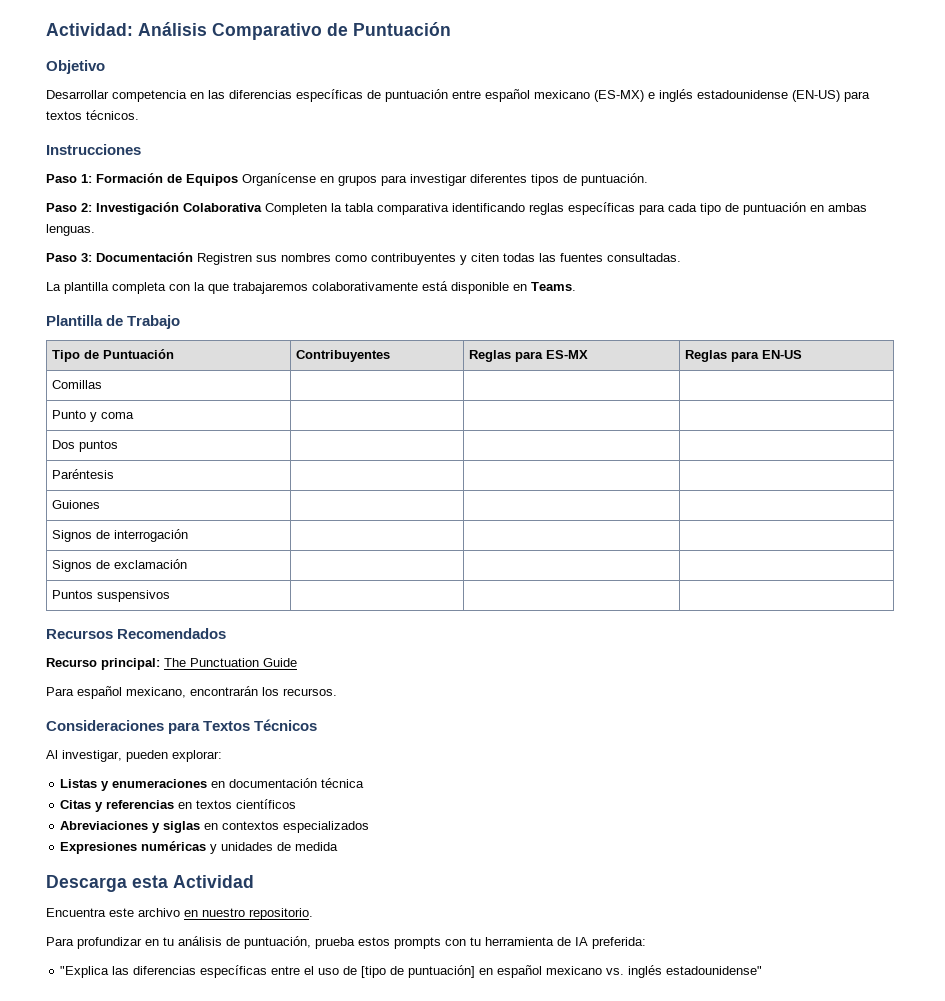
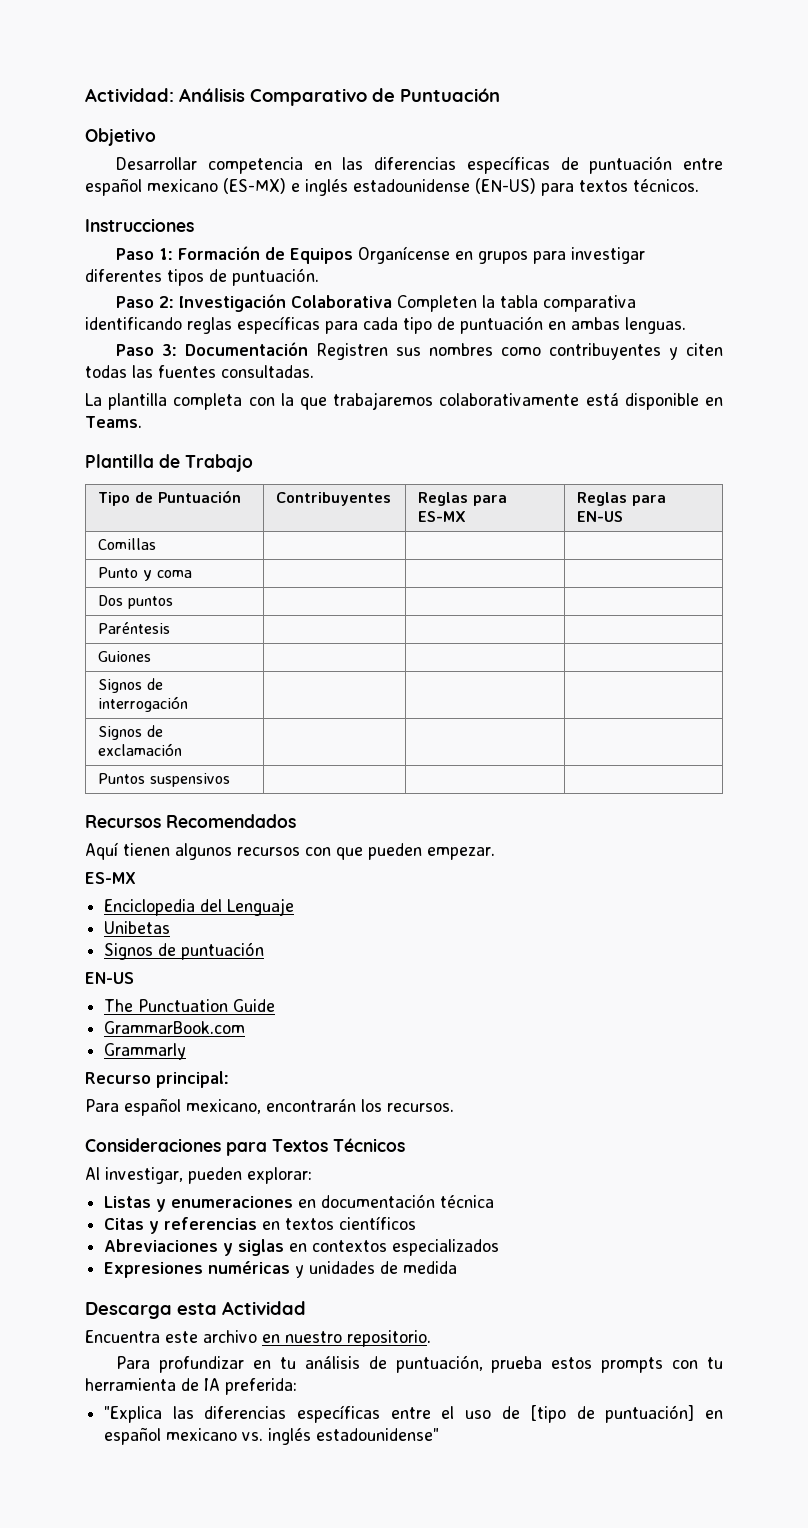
[46,658,160,670] Recurso principal: -> [85,842,495,860] [85,872,136,884] [104,898,295,916] [104,921,171,934] [104,942,265,960] [85,972,134,984] Aquí tienen algunos recursos con que pueden empezar. // ES-MX // Enciclopedia del Lenguaje // Unibetas // Signos de puntuación // EN-US //
(297, 662) none -> [104,1021,246,1034] [104,1043,187,1060] [85,1071,229,1088] // GrammarBook.com // Grammarly // Recurso principal:

